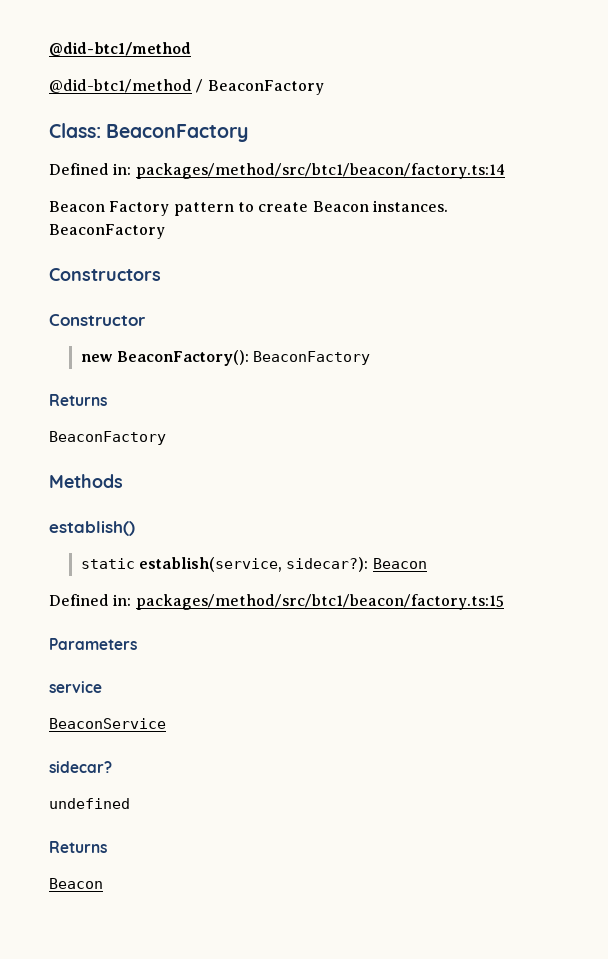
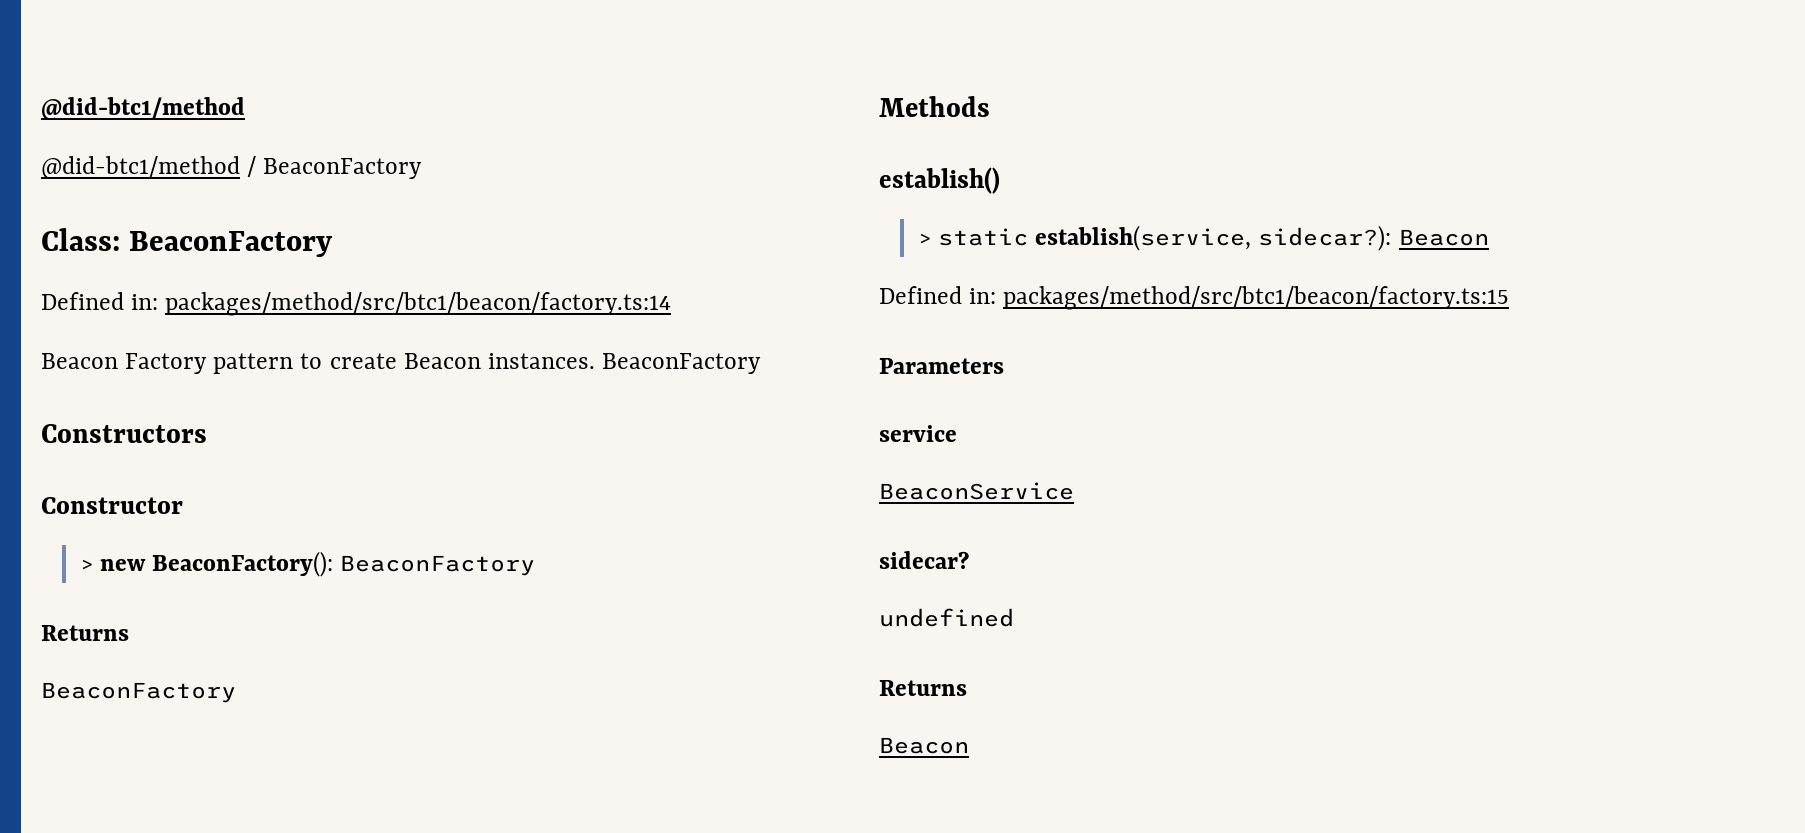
(146, 320) none -> [81,559,94,571] >
(135, 528) none -> [919,233,932,245] >

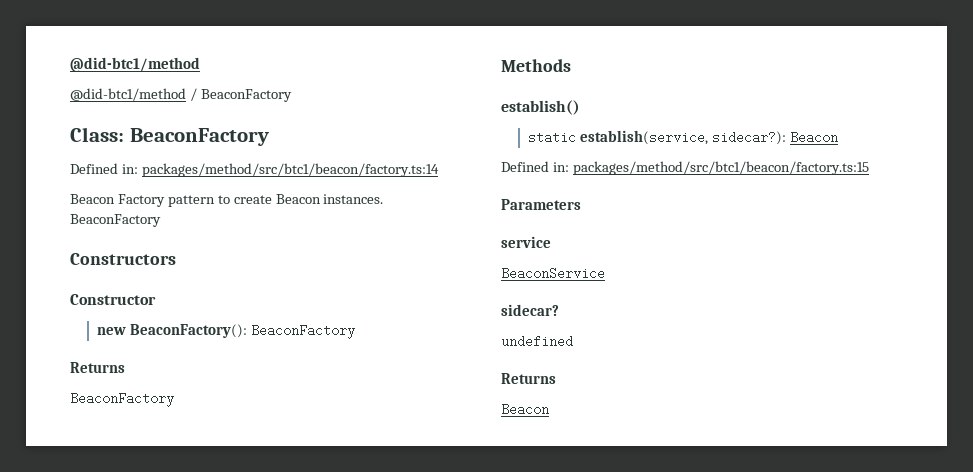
[81,559,94,571] > -> (156, 299) none
[919,233,932,245] > -> (580, 107) none

